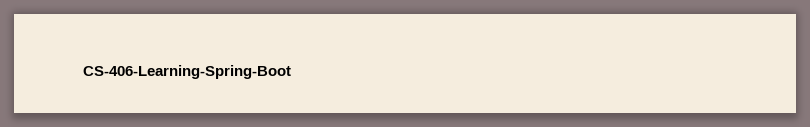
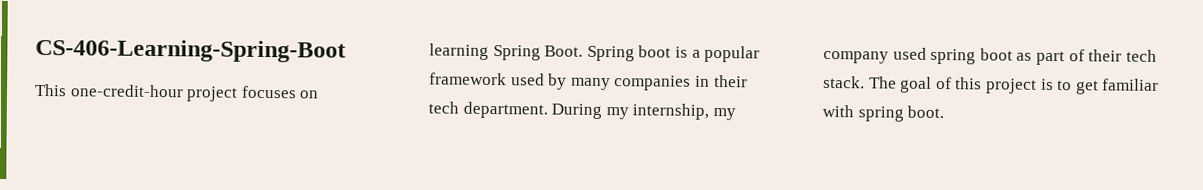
(291, 72) none -> [34,83,320,102] [429,43,761,63] [429,72,748,91] [428,101,736,121] [823,47,1157,66] [823,75,1160,95] [822,104,945,122] // This one-credit-hour project focuses on learning Spring Boot. Spring boot is a popular framework used by many companies in their tech department. During my internship, my company used spring boot as part of their tech stack. The goal of this project is to get familiar with spring boot.

